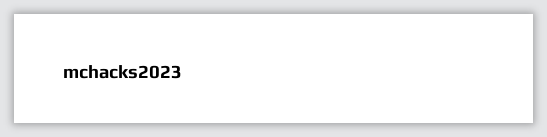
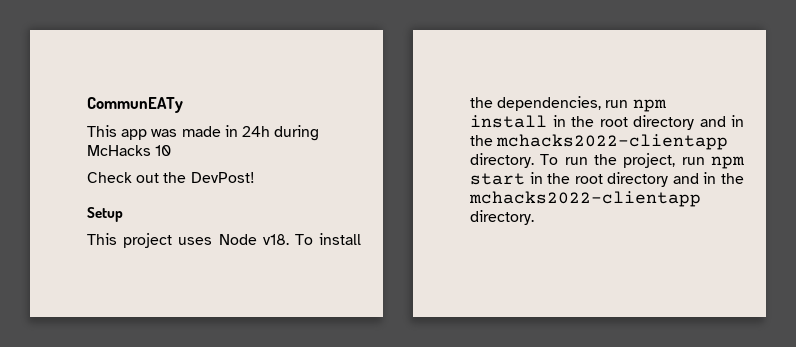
[63,65,182,79] mchacks2023 -> [87,97,183,113] [87,125,320,141] [87,145,172,156] [87,172,255,183] [87,207,123,222] [87,233,361,248] [470,96,667,112] [470,115,744,130] [470,134,729,150] [470,153,745,169] [470,172,744,187] [469,191,701,207] [470,210,534,225] CommunEATy // This app was made in 24h during McHacks 10 // Check out the DevPost! // Setup // This project uses Node v18. To install the dependencies, run npm install in the root directory and in the mchacks2022-clientapp directory. To run the project, run npm start in the root directory and in the mchacks2022-clientapp directory.

